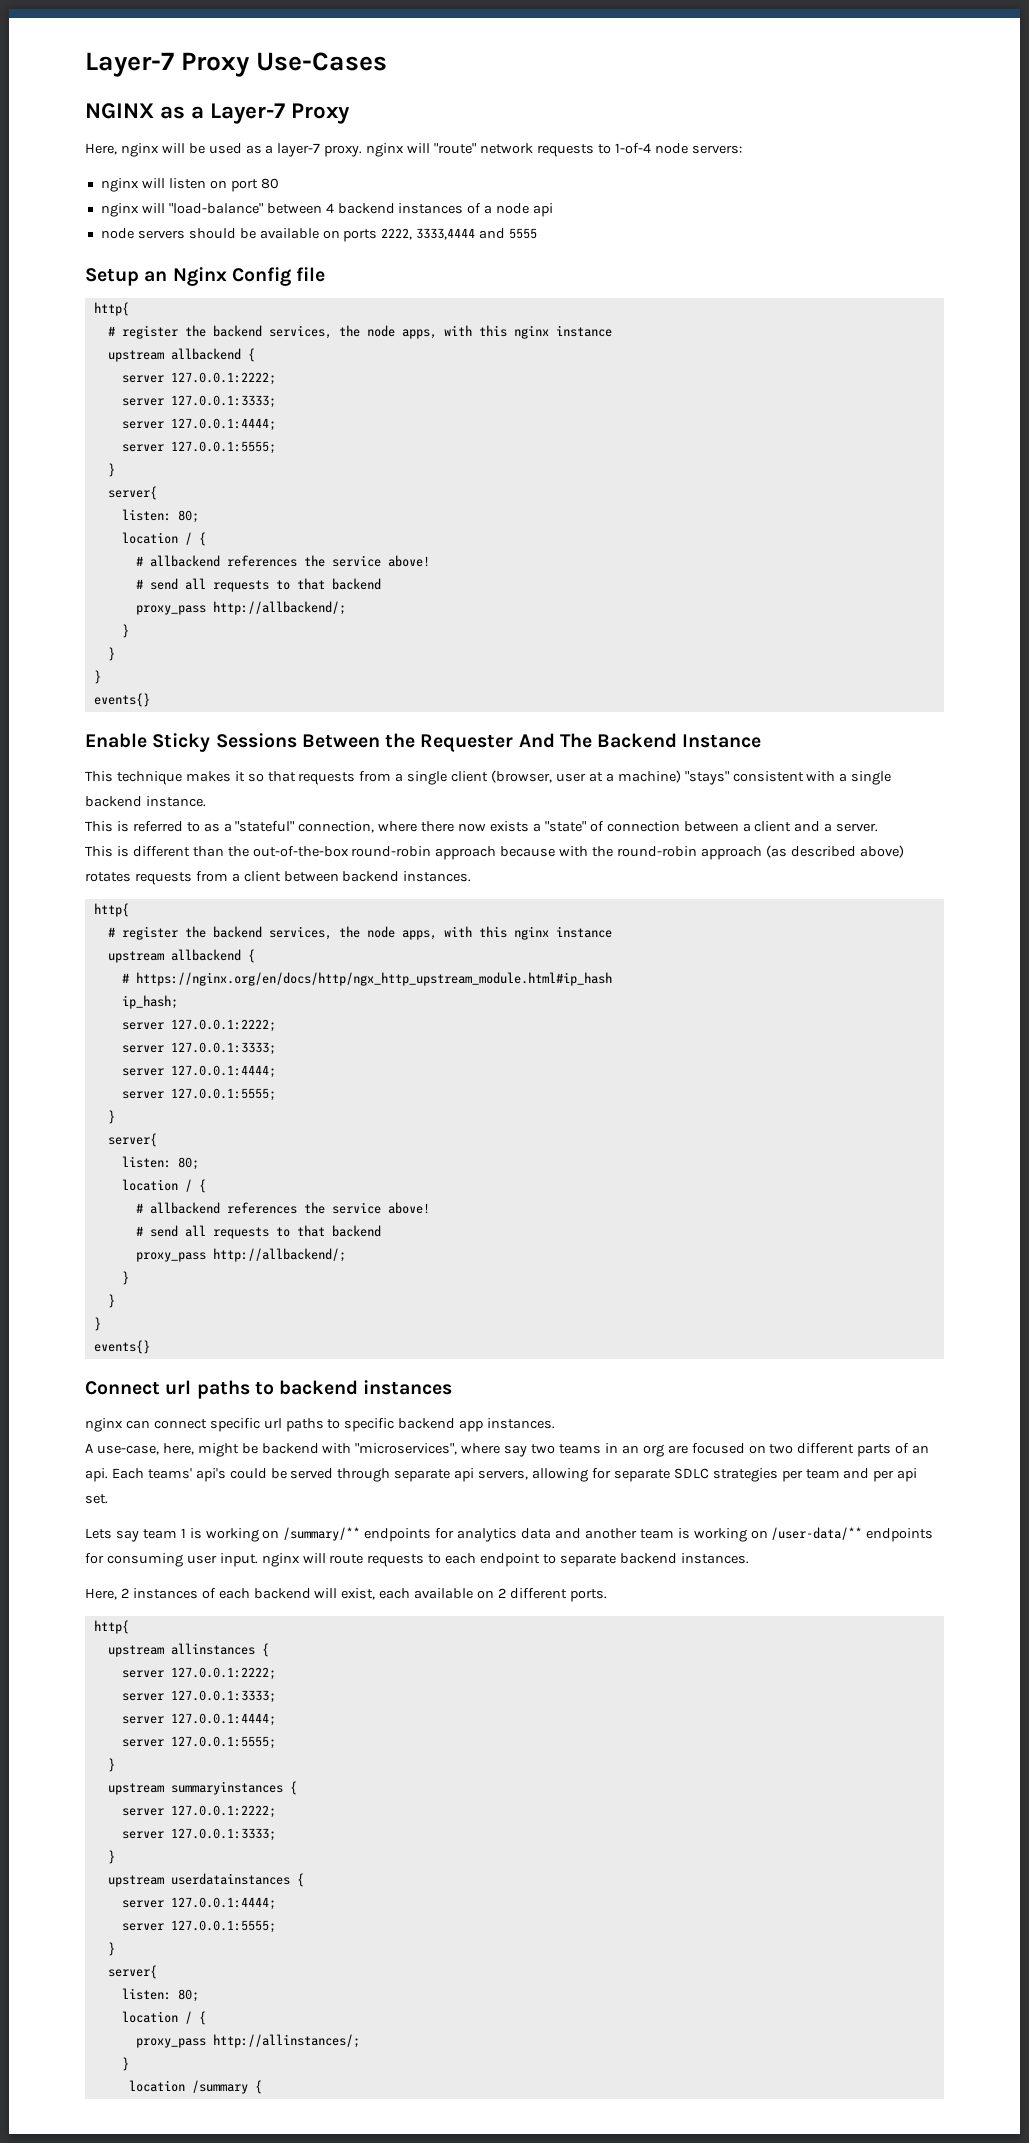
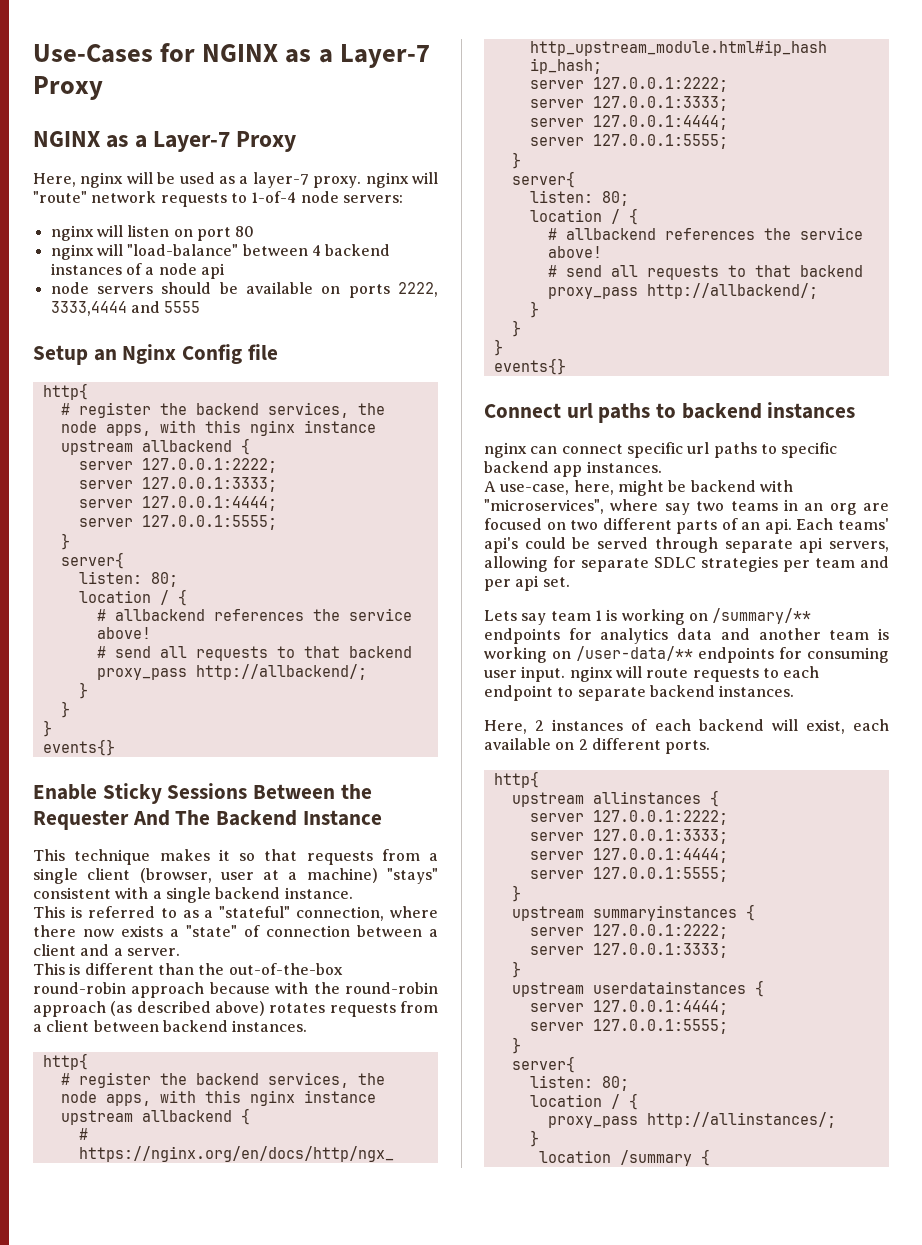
[85,52,388,77] Layer-7 Proxy Use-Cases -> [33,43,430,68] [33,76,103,100] Use-Cases for NGINX as a Layer-7 Proxy

